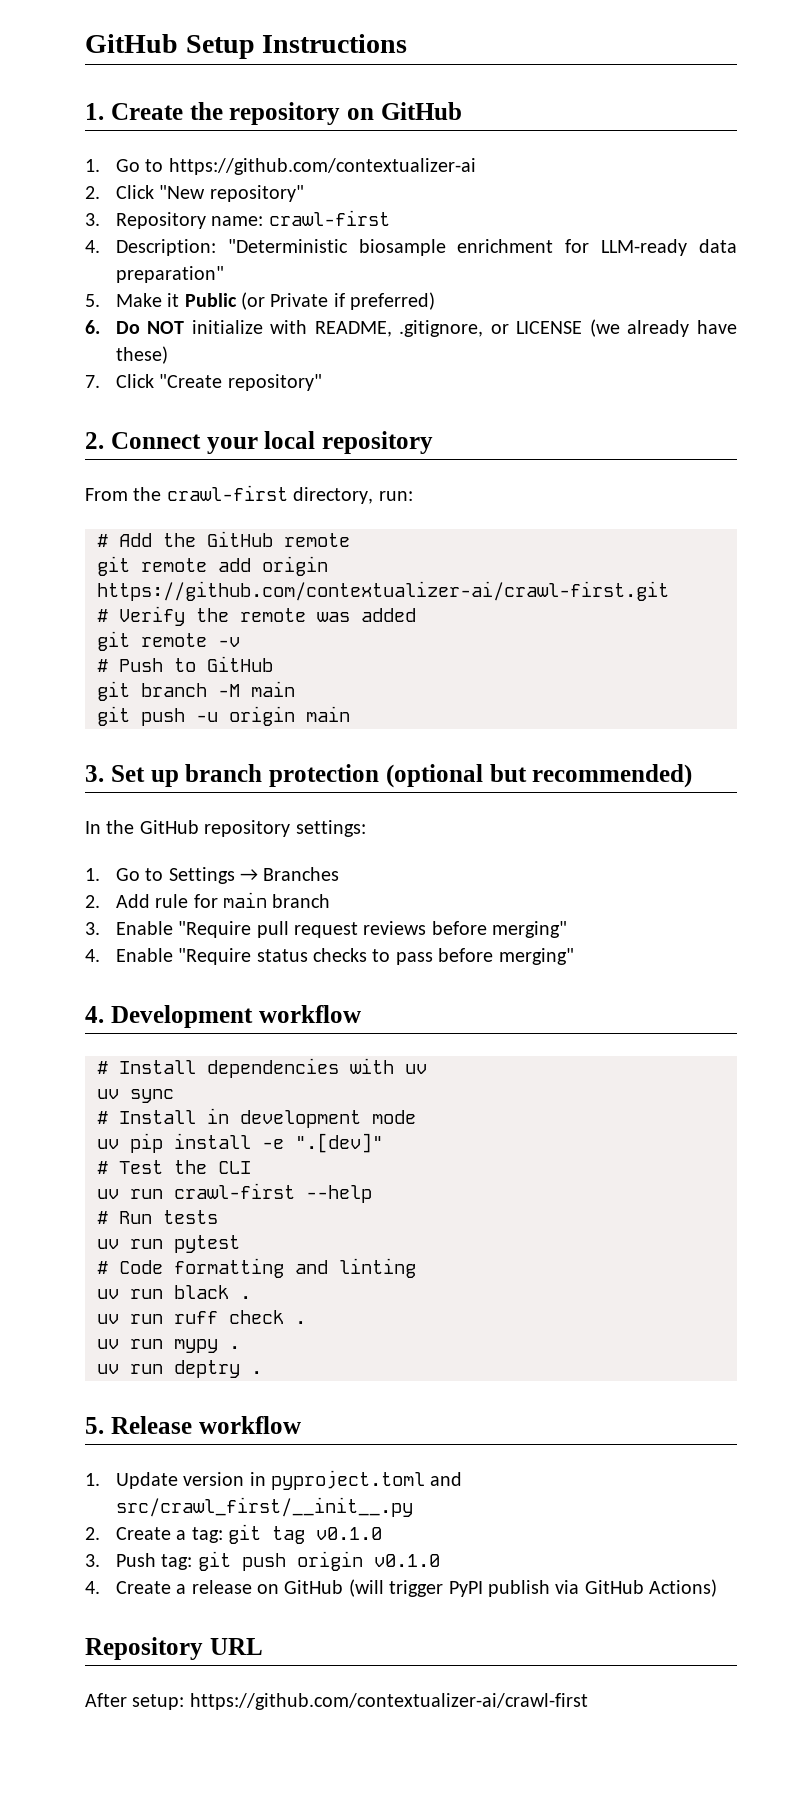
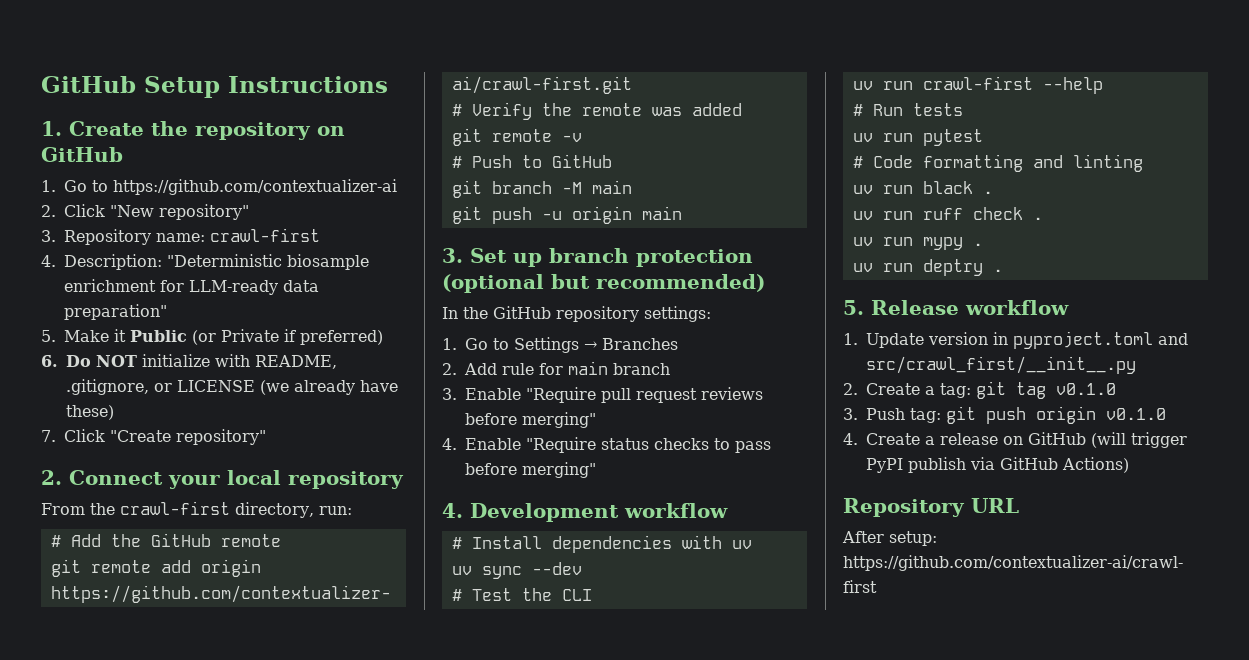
[97,1108,416,1128] [97,1133,383,1153] // # Install in development mode // uv pip install -e ".[dev]" -> [531,562,582,575] --dev

